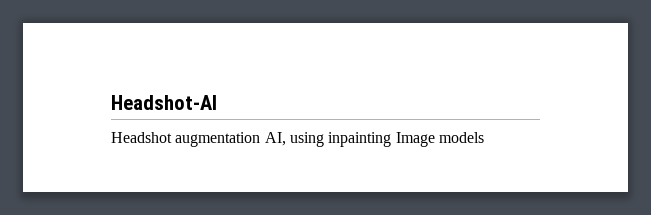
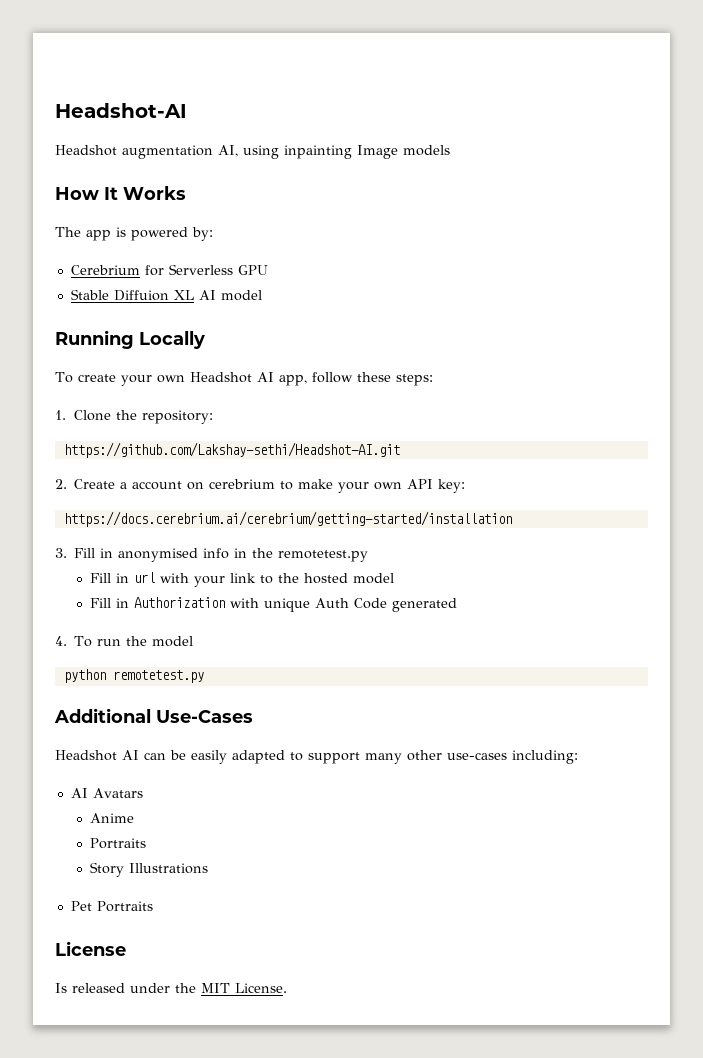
(484, 137) none -> [55,186,186,200] [55,227,213,241] [70,264,268,276] [70,289,262,301] [55,330,205,349] [55,372,433,386] [55,410,214,424] [63,442,400,458] [55,479,466,493] [63,511,512,527] [55,548,369,562] [90,572,395,587] [90,597,458,612] [55,636,194,647] [63,669,204,683] [54,708,253,723] [55,750,578,764] [70,788,143,798] [90,813,135,823] [90,838,147,849] [90,862,209,877] [70,901,153,912] [55,941,126,956] [55,983,287,993] // How It Works // The app is powered by: // Cerebrium for Serverless GPU // Stable Diffuion XL AI model // Running Locally // To create your own Headshot AI app, follow these steps: // 1. Clone the repository: // https://github.com/Lakshay-sethi/Headshot-AI.git // 2. Create a account on cerebrium to make your own API key: // https://docs.cerebrium.ai/cerebrium/getting-started/installation // 3. Fill in anonymised info in the remotetest.py // Fill in url with your link to the hosted model // Fill in Authorization with unique Auth Code generated // 4. To run the model // python remotetest.py // Additional Use-Cases // Headshot AI can be easily adapted to support many other use-cases including: // AI Avatars // Anime // Portraits // Story Illustrations // Pet Portraits // License // Is released under the MIT License.

